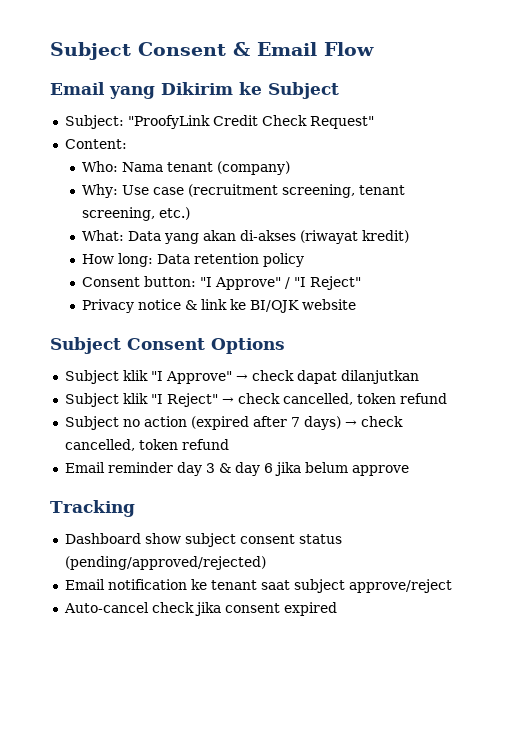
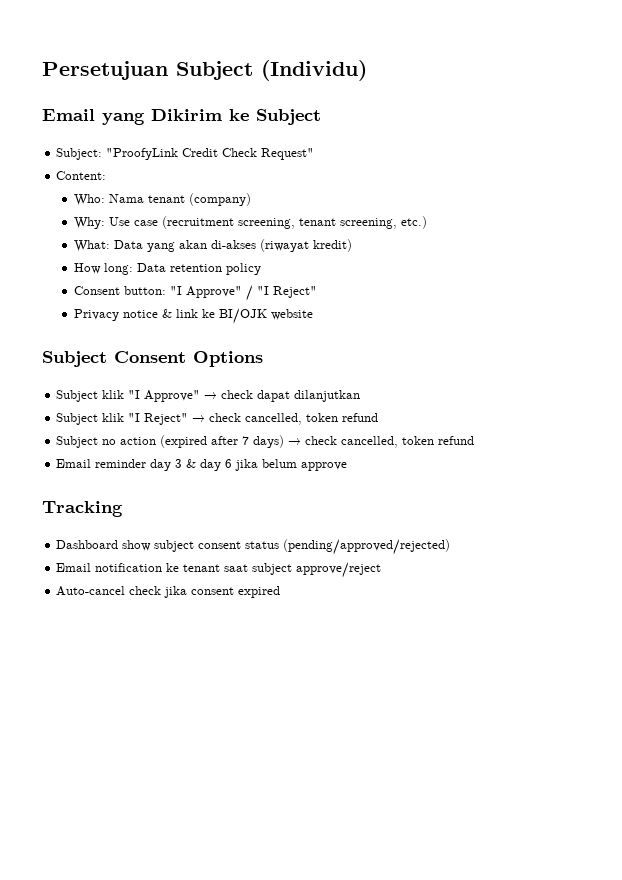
[50,42,374,60] Subject Consent & Email Flow -> [42,60,367,81] Persetujuan Subject (Individu)

